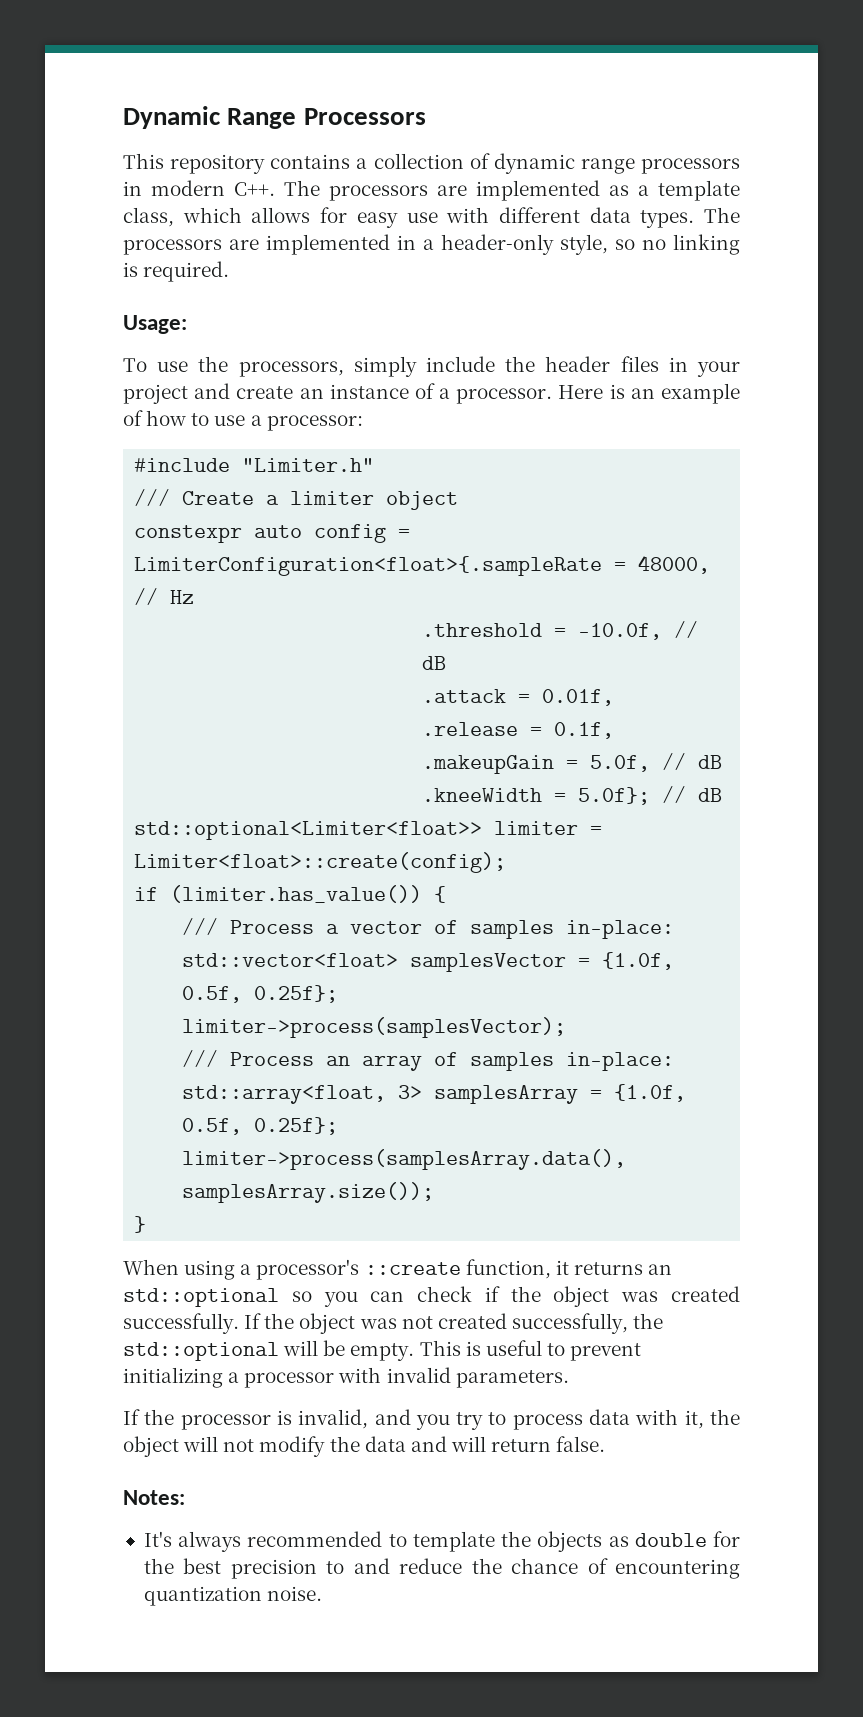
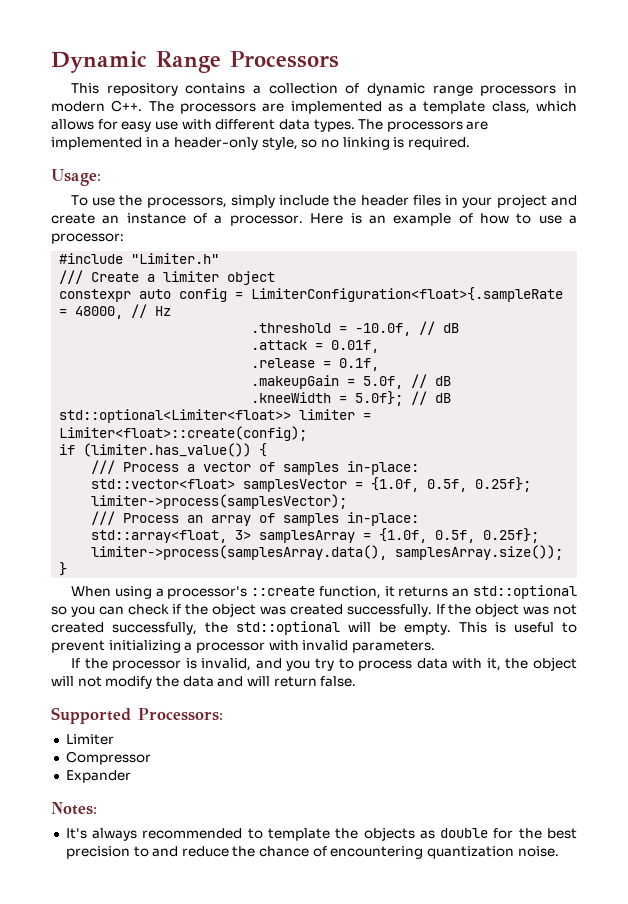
(606, 1444) none -> [51,707,223,724] [65,734,114,745] [65,751,151,765] [65,770,131,783] // Supported Processors: // Limiter // Compressor // Expander

